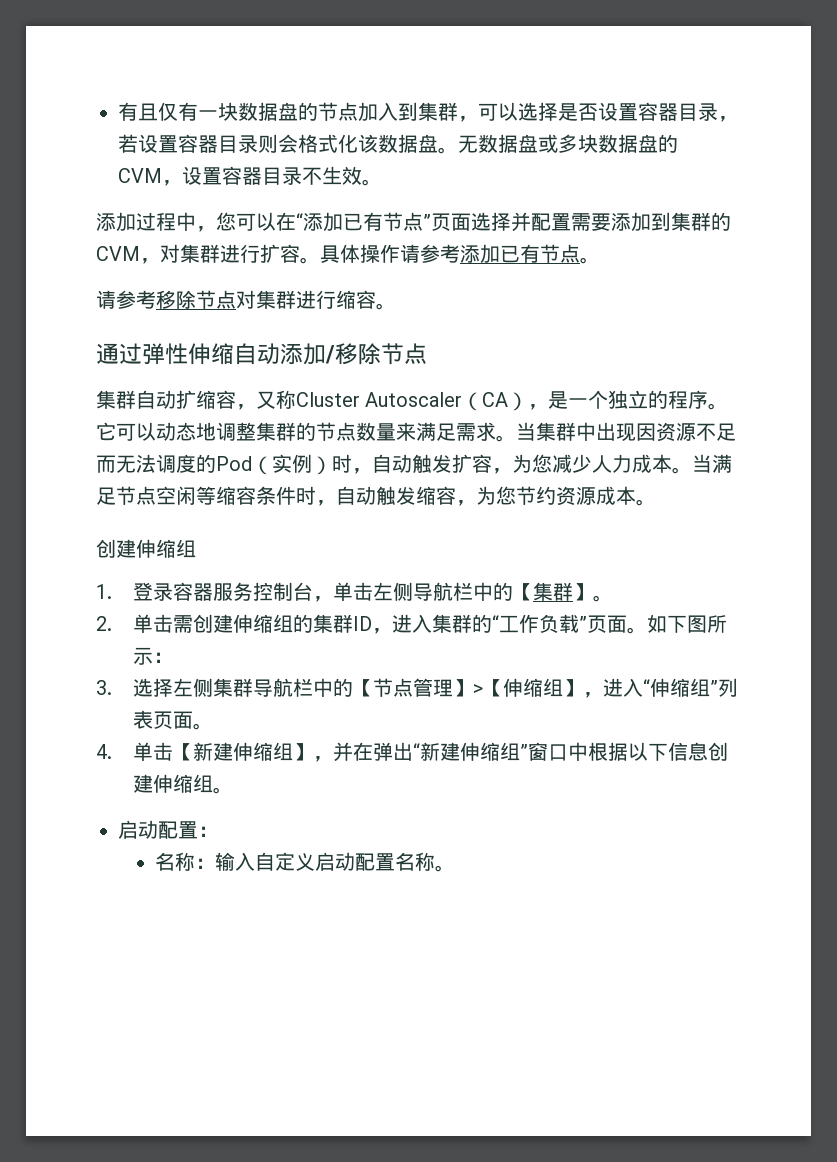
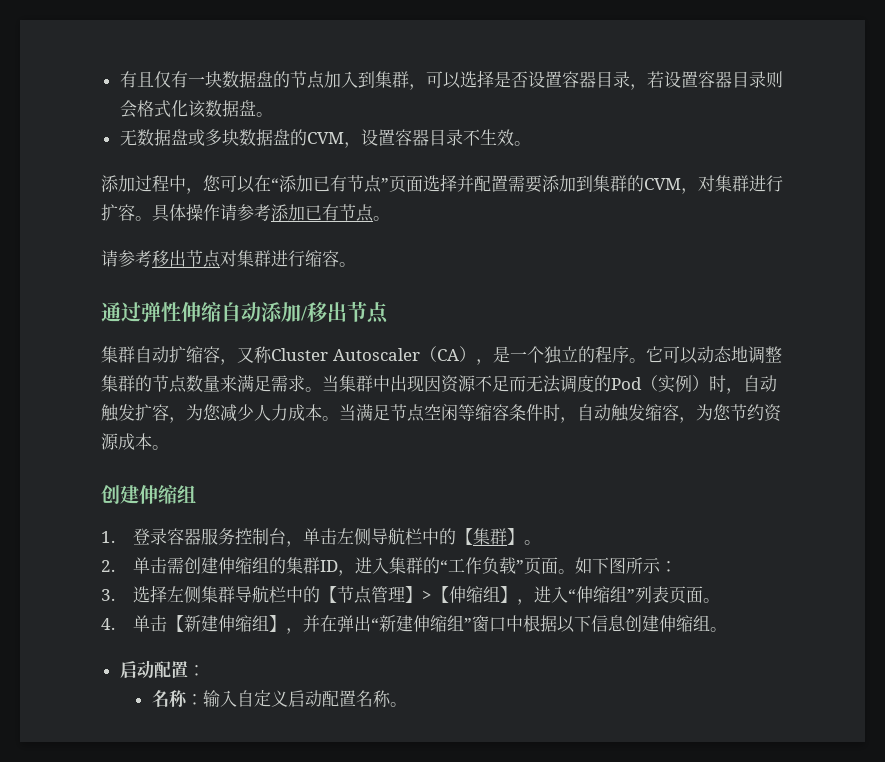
(458, 150) none -> (273, 114) //
[176,290,196,309] 除 -> [169,250,186,267] 出
[358,343,381,365] 除 -> [327,302,347,322] 出

